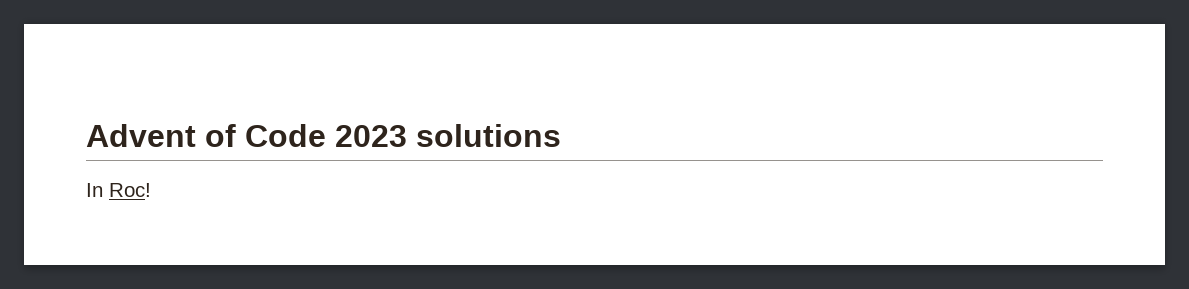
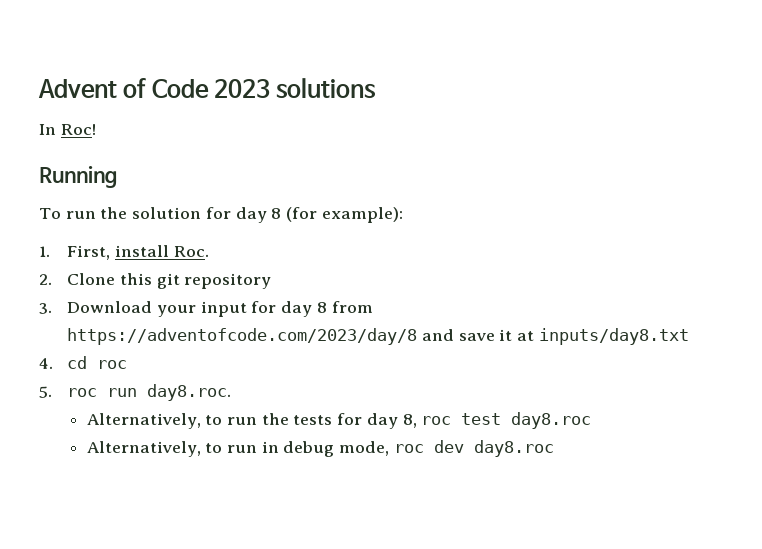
(151, 190) none -> [39,166,117,188] [39,207,403,223] [39,245,209,260] [39,273,272,289] [39,301,373,317] [67,328,689,345] [39,356,128,369] [39,384,232,401] [86,412,592,429] [86,440,554,457] // Running // To run the solution for day 8 (for example): // 1. First, install Roc. // 2. Clone this git repository // 3. Download your input for day 8 from https://adventofcode.com/2023/day/8 and save it at inputs/day8.txt // 4. cd roc // 5. roc run day8.roc. // Alternatively, to run the tests for day 8, roc test day8.roc // Alternatively, to run in debug mode, roc dev day8.roc

